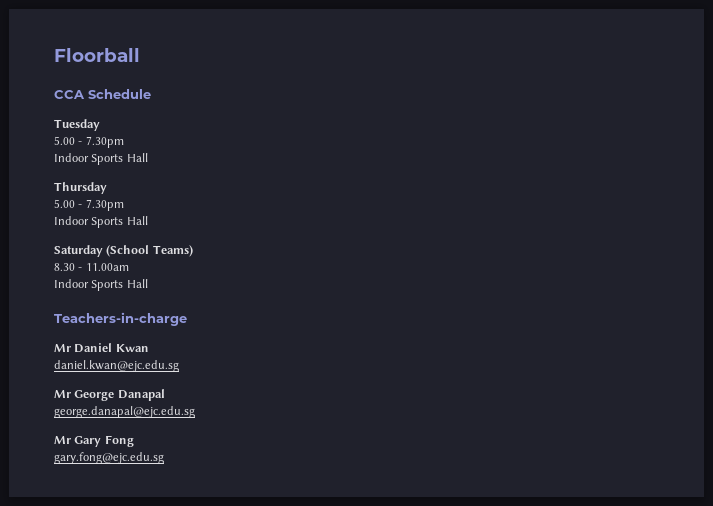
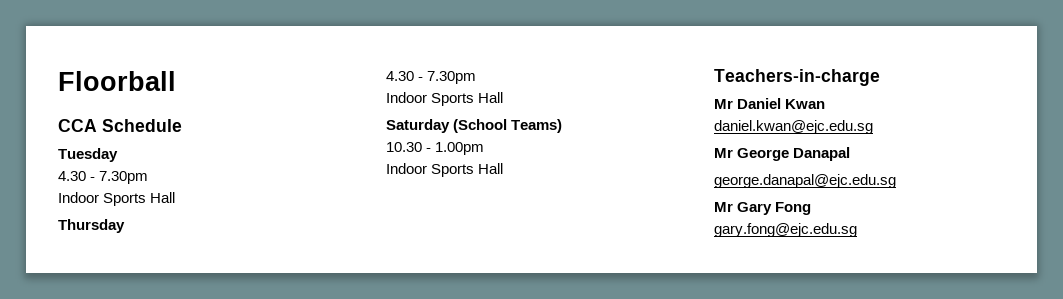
[54,136,75,145] 5.00 -> [58,171,86,181] 4.30
[54,199,75,208] 5.00 -> [386,71,414,81] 4.30
[54,263,129,271] 8.30 - 11.00am -> [386,142,485,155] 10.30 - 1.00pm

